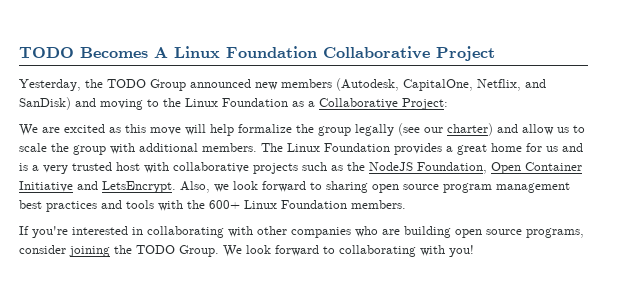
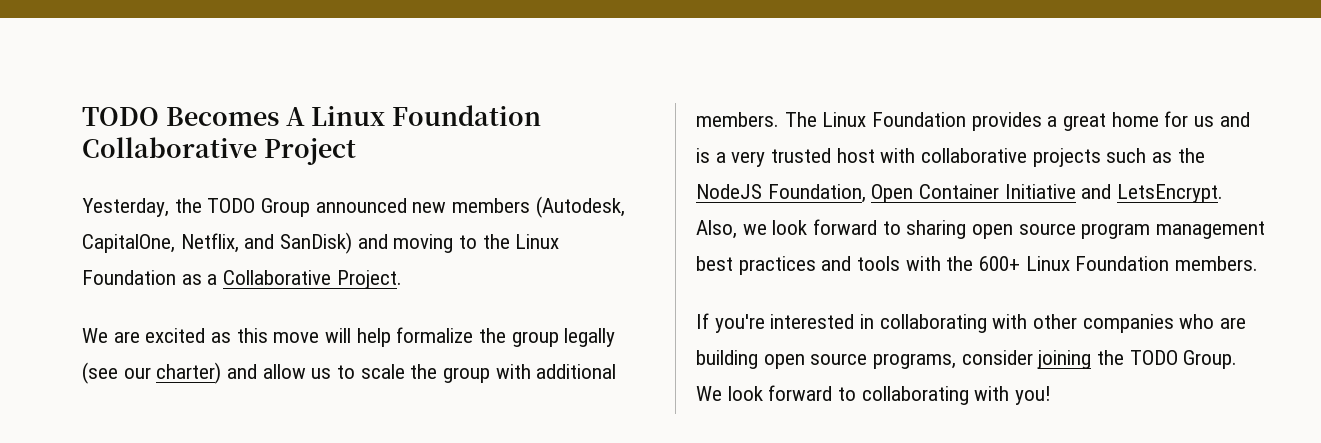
[402,98,448,110] Project: -> [336,270,402,289] Project.

